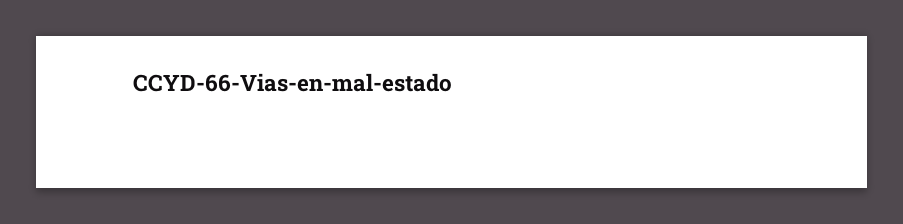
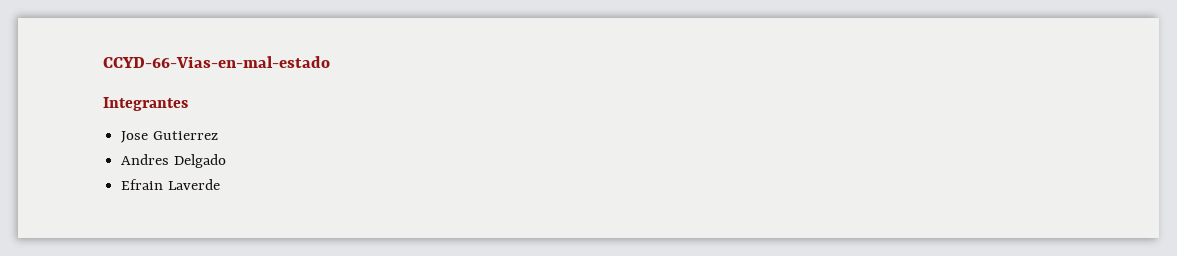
(452, 82) none -> [103,97,188,111] [121,131,218,143] [121,154,226,168] [121,179,220,190] // Integrantes // Jose Gutierrez // Andres Delgado // Efrain Laverde

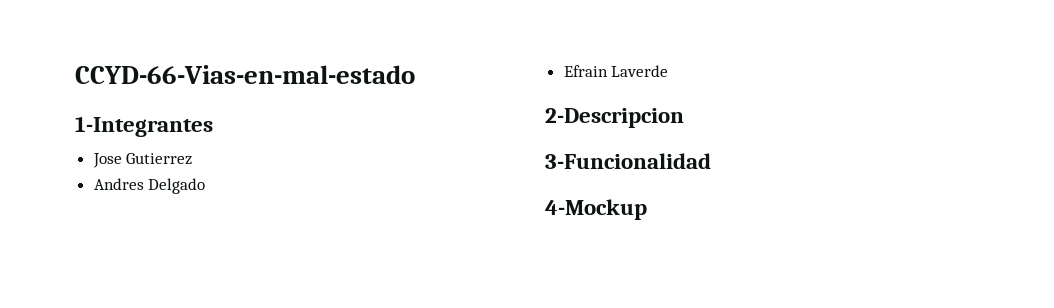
[103,97,188,111] Integrantes -> [75,116,213,137] 1-Integrantes
(220, 184) none -> [545,108,684,128] [545,153,711,169] [545,199,647,220] // 2-Descripcion // 3-Funcionalidad // 4-Mockup

